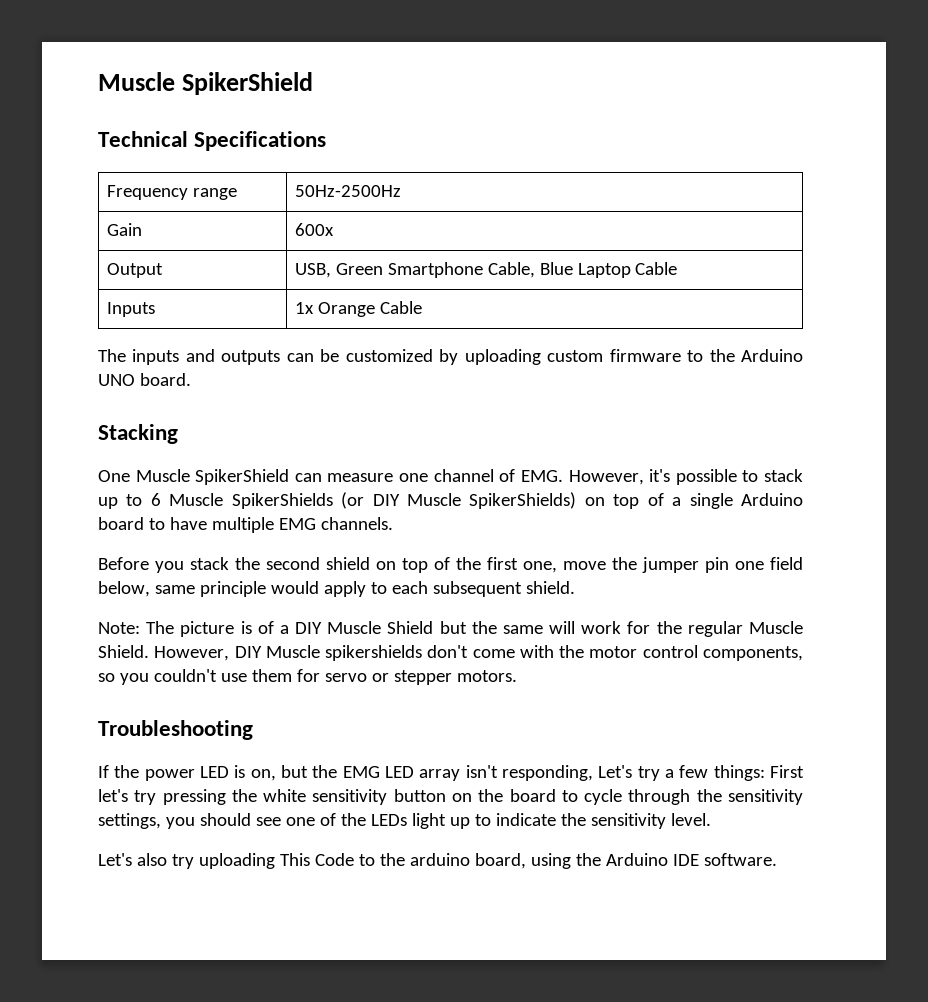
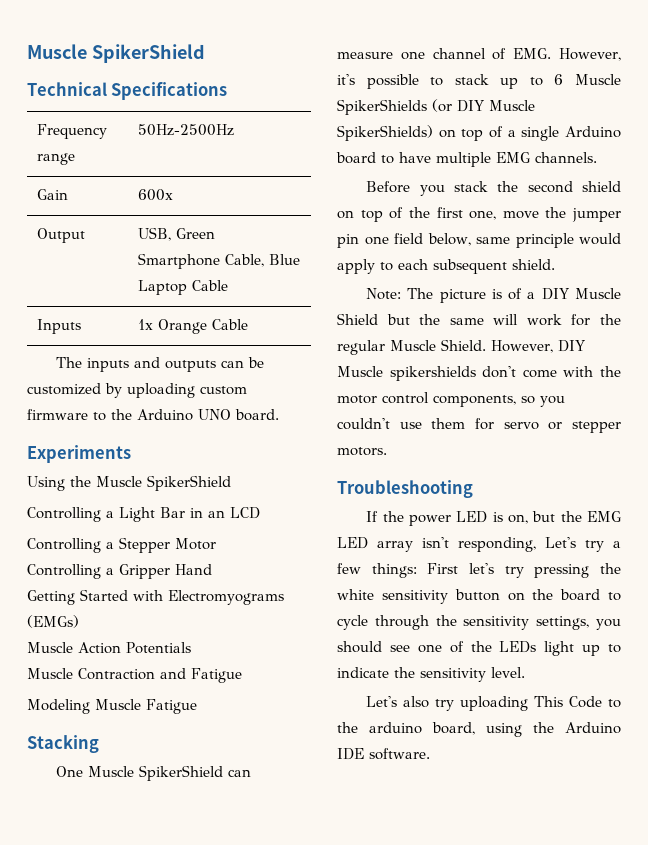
(191, 379) none -> [27,445,131,463] [27,475,231,491] [27,507,260,522] [27,537,216,553] [27,564,212,579] [27,589,284,605] [27,615,79,628] [27,642,191,654] [27,668,242,683] [27,699,197,714] // Experiments // Using the Muscle SpikerShield // Controlling a Light Bar in an LCD // Controlling a Stepper Motor // Controlling a Gripper Hand // Getting Started with Electromyograms (EMGs) // Muscle Action Potentials // Muscle Contraction and Fatigue // Modeling Muscle Fatigue

